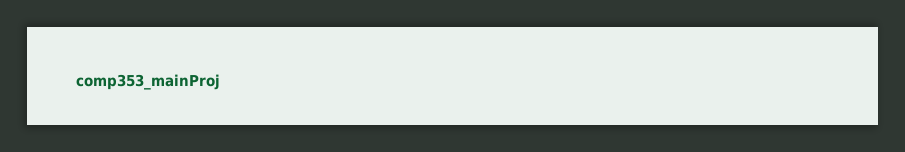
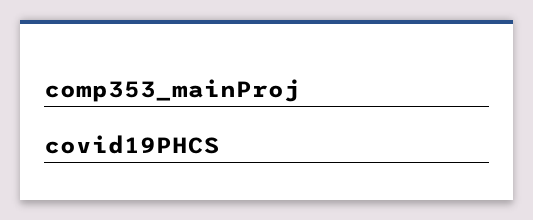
(220, 82) none -> [44,135,220,154] // covid19PHCS

